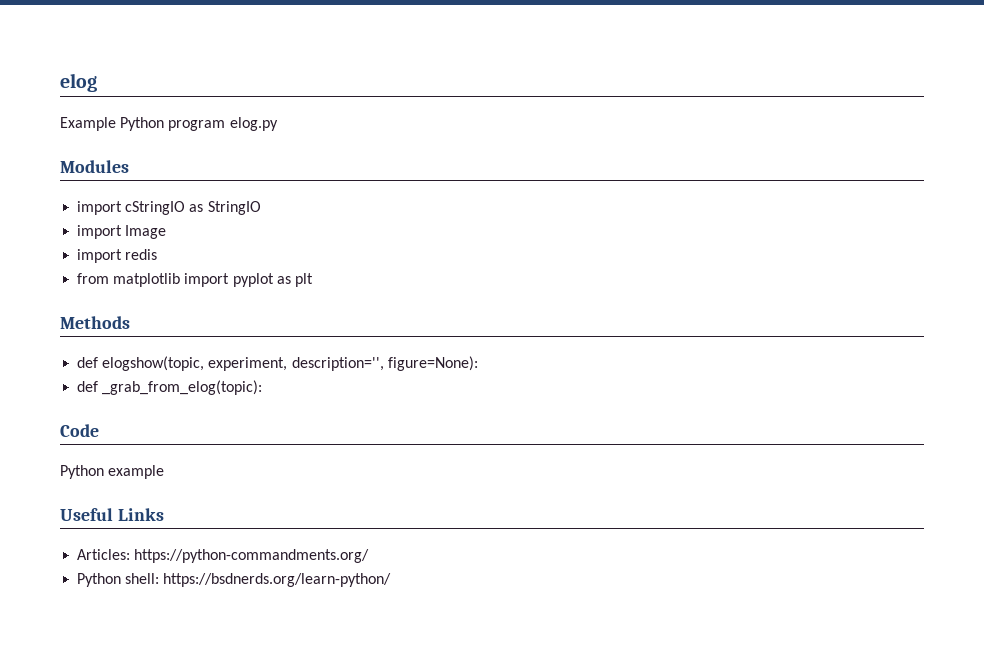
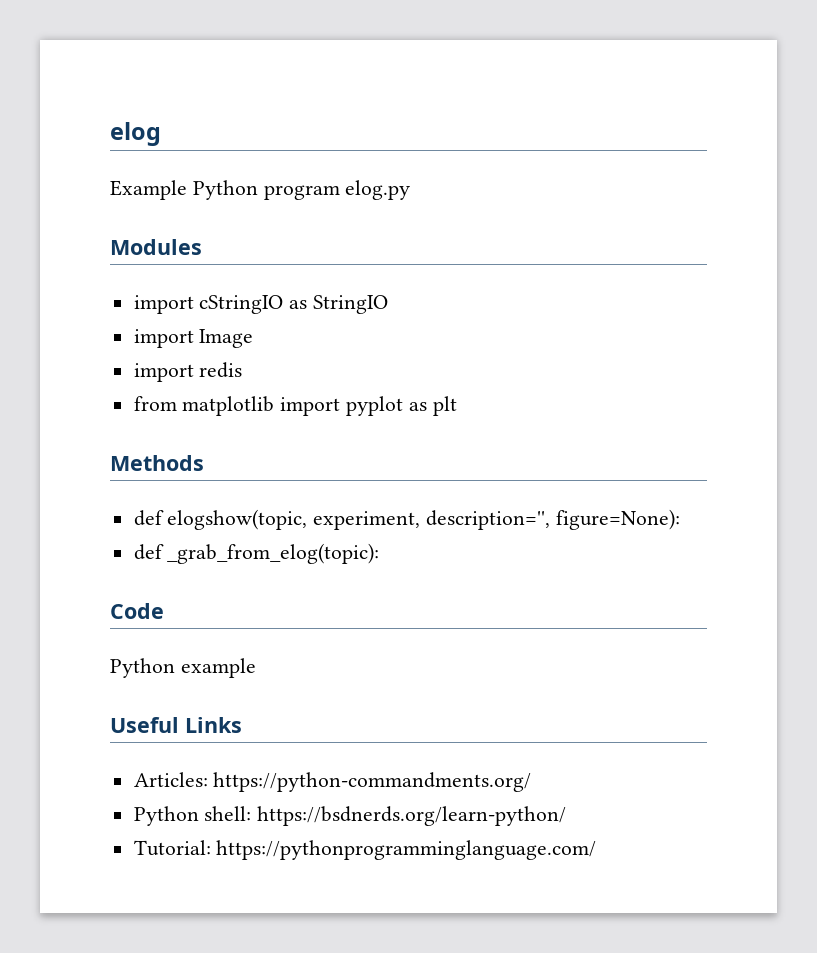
(392, 580) none -> [133,840,597,860] // Tutorial: https://pythonprogramminglanguage.com/

